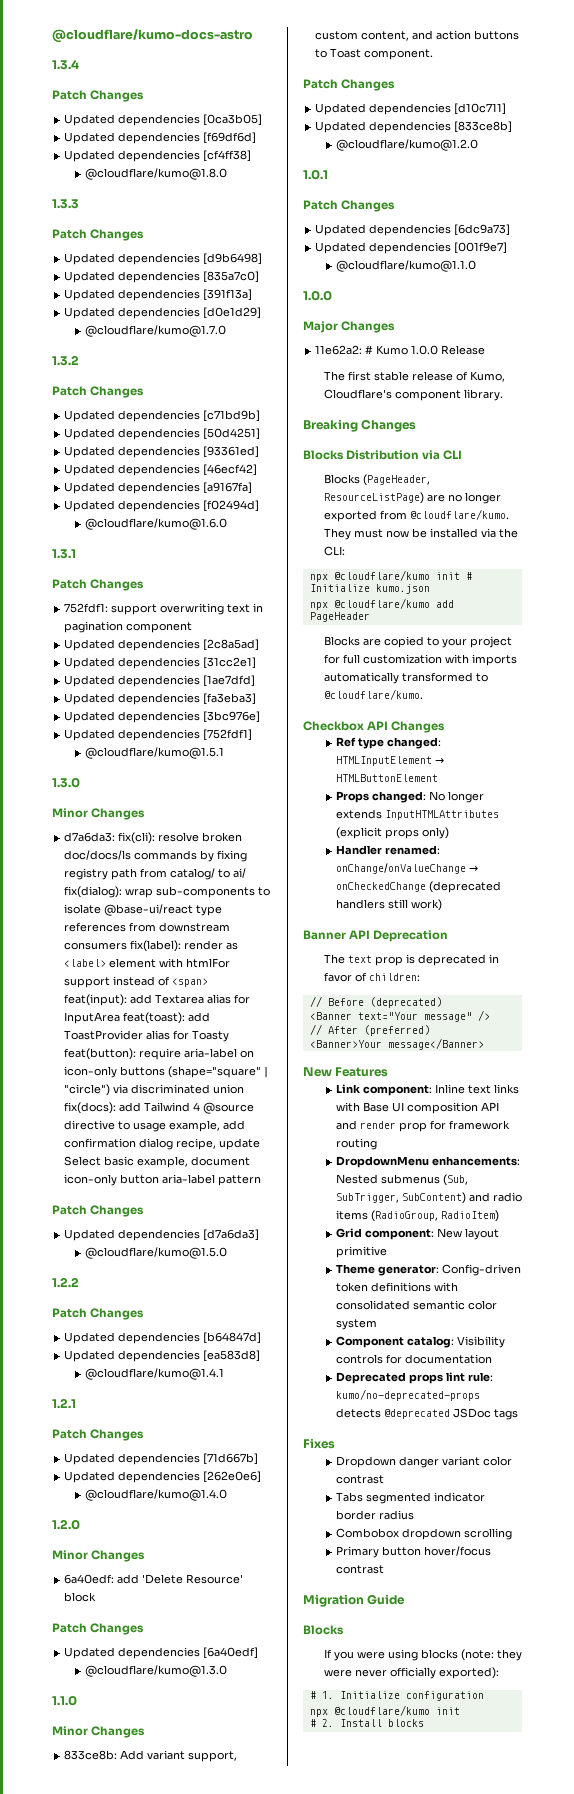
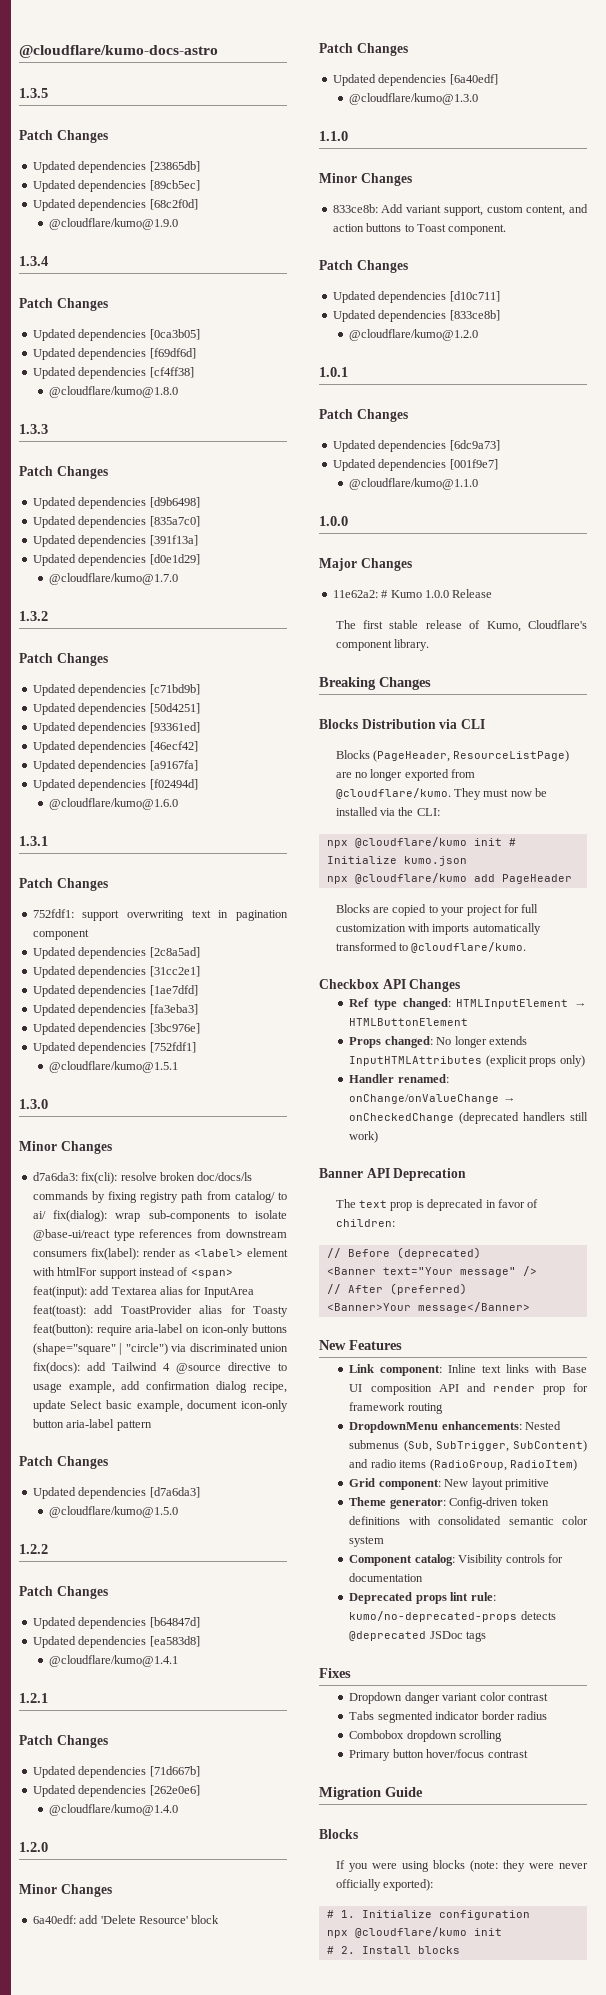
(253, 36) none -> [19,88,48,98] [19,130,108,143] [32,161,200,173] [32,180,200,192] [32,199,198,211] [49,218,179,230] // 1.3.5 // Patch Changes // Updated dependencies [23865db] // Updated dependencies [89cb5ec] // Updated dependencies [68c2f0d] // @cloudflare/kumo@1.9.0

